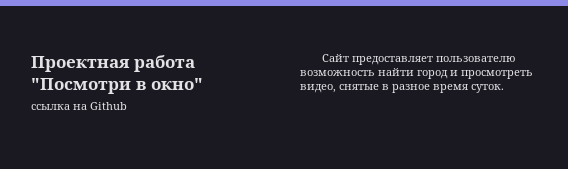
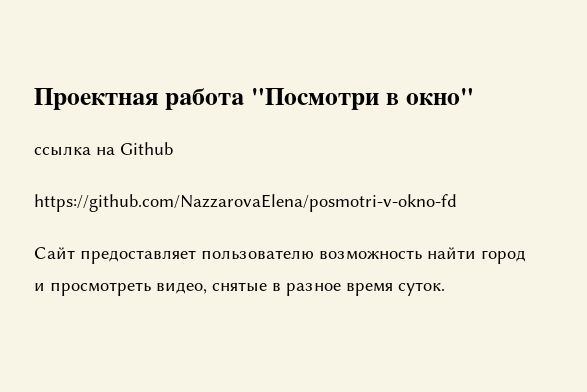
(127, 106) none -> [34,194,457,212] // https://github.com/NazzarovaElena/posmotri-v-okno-fd

